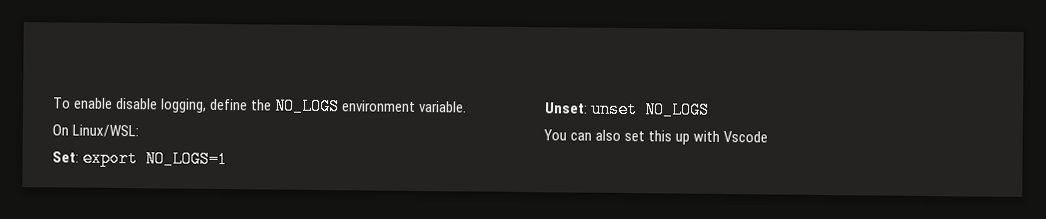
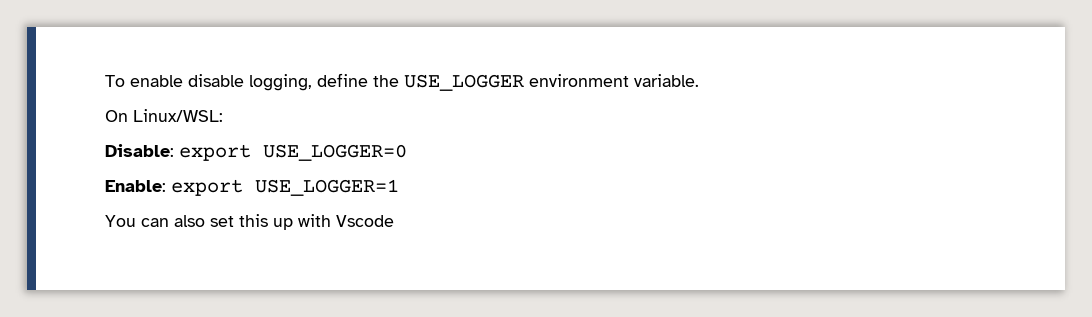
[274,97,341,116] NO_LOGS -> [404,74,524,91] USE_LOGGER
[52,149,229,169] [544,100,711,119] Set: export NO_LOGS=1 // Unset: unset NO_LOGS -> [105,144,407,161] [105,179,399,196] Disable: export USE_LOGGER=0 // Enable: export USE_LOGGER=1

